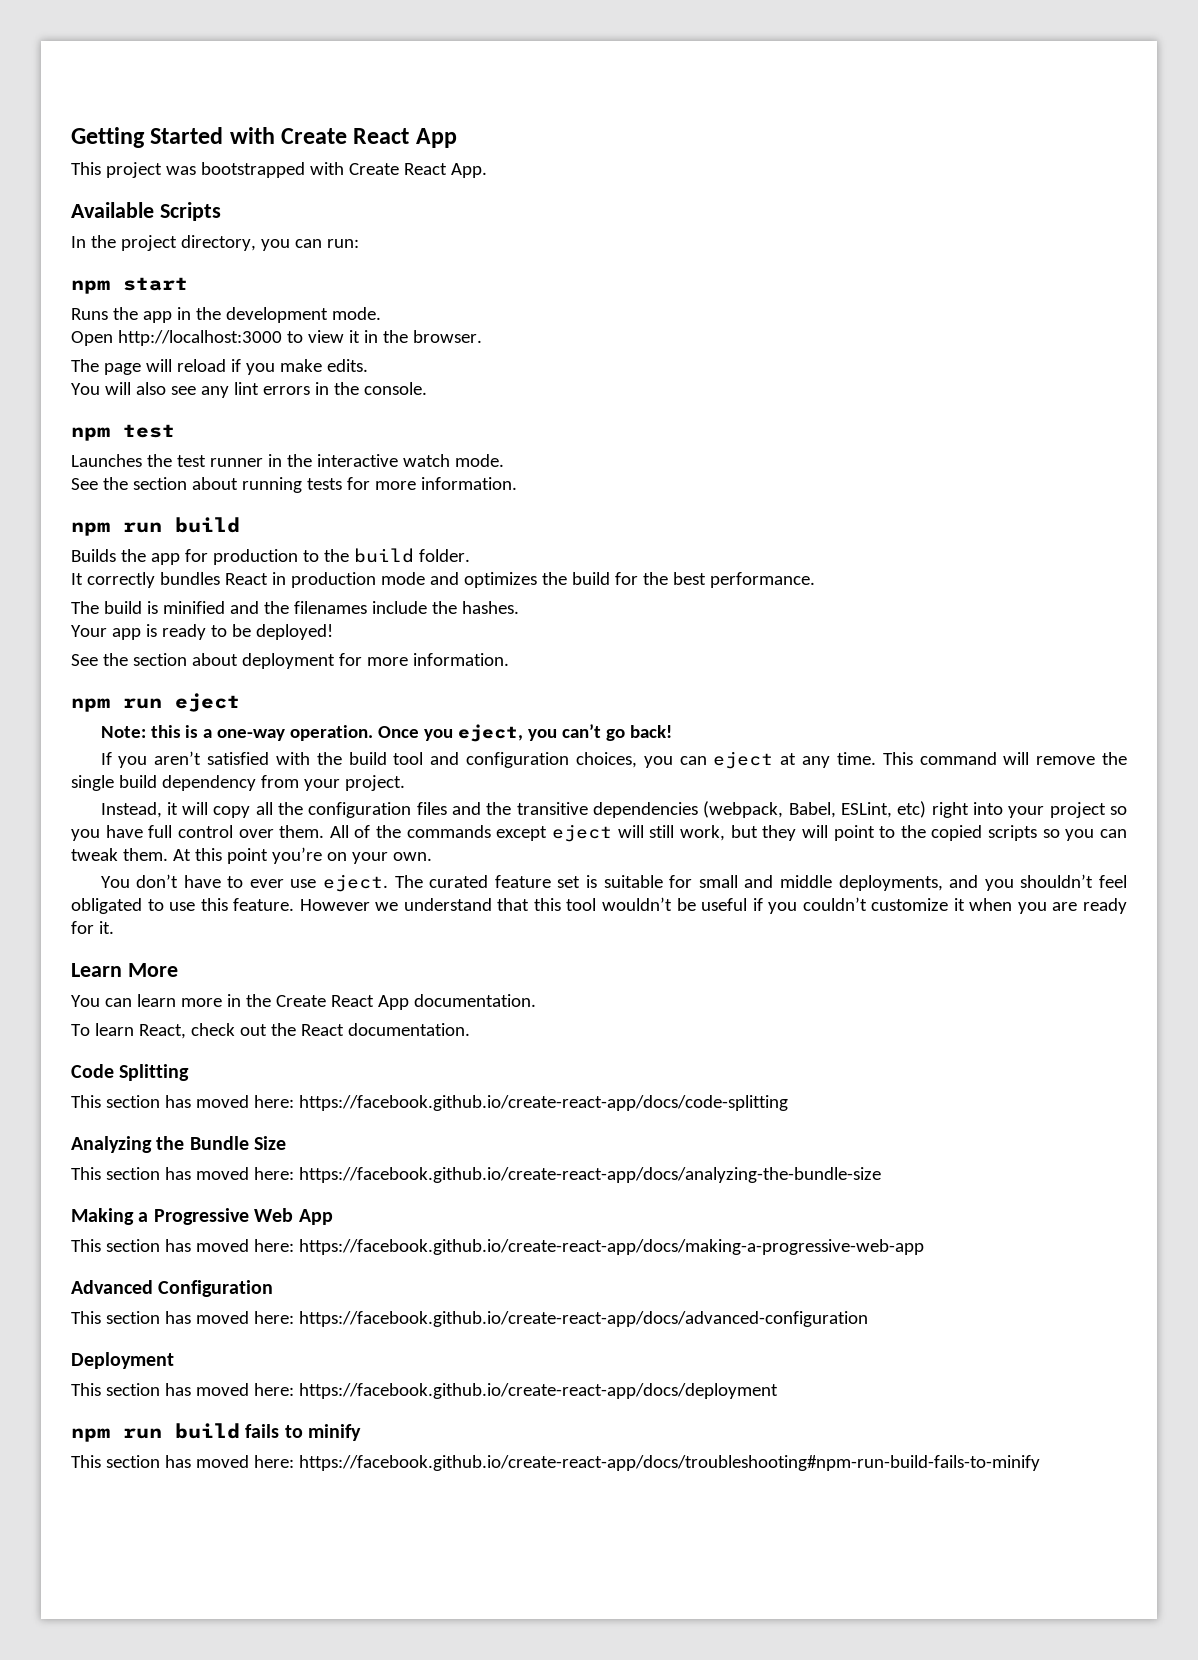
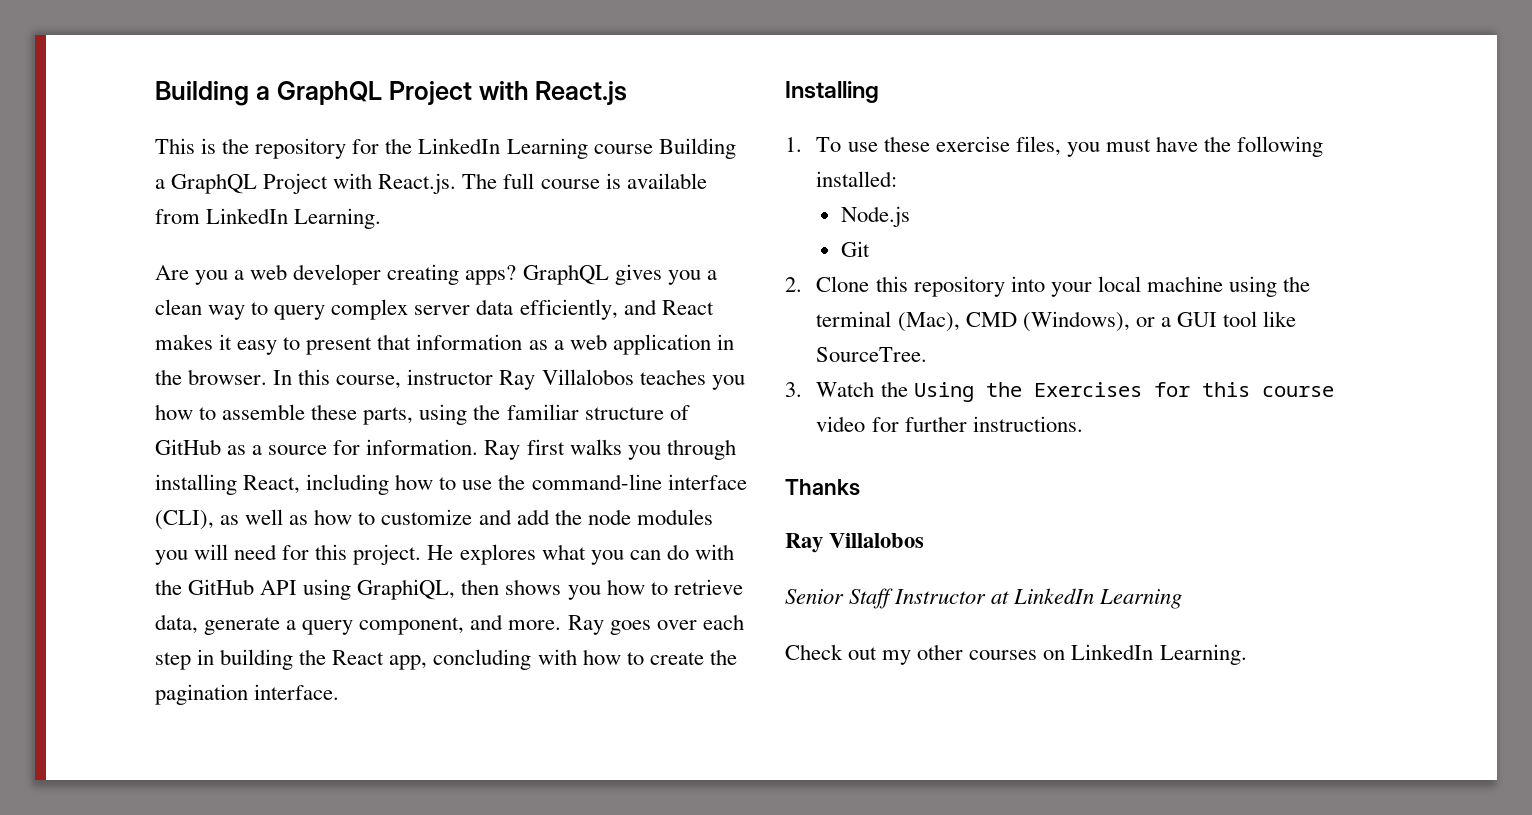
[71,127,457,148] [71,162,487,178] [71,202,221,221] [71,235,359,251] [71,277,188,294] [71,307,381,323] [71,330,482,346] [71,359,368,375] [71,382,427,398] [71,424,175,441] [71,454,504,467] [71,477,517,493] [71,517,240,536] [71,548,470,565] [71,572,815,588] [71,601,519,614] [71,624,333,640] [71,653,509,669] [71,693,240,712] [100,724,673,742] [100,751,1127,769] [71,775,405,791] [100,801,1128,818] [71,824,1127,842] [71,847,432,864] [100,874,1127,892] [71,897,1127,914] [71,921,114,934] [71,963,178,977] [71,994,536,1010] [71,1023,470,1039] [71,1064,190,1081] [71,1095,788,1111] [71,1136,287,1153] [71,1167,881,1183] [71,1208,333,1225] [71,1239,924,1255] [71,1280,274,1297] [71,1311,868,1327] [71,1352,174,1369] [71,1383,778,1399] [71,1423,362,1442] [71,1455,1040,1471] Getting Started with Create React App // This project was bootstrapped with Create React App. // Available Scripts // In the project directory, you can run: // npm start // Runs the app in the development mode. // Open http://localhost:3000 to view it in the browser. // The page will reload if you make edits. // You will also see any lint errors in the console. // npm test // Launches the test runner in the interactive watch mode. // See the section about running tests for more information. // npm run build // Builds the app for production to the build folder. // It correctly bundles React in production mode and optimizes the build for the best performance. // The build is minified and the filenames include the hashes. // Your app is ready to be deployed! // See the section about deployment for more information. // npm run eject // Note: this is a one-way operation. Once you eject, you can’t go back! // If you aren’t satisfied with the build tool and configuration choices, you can eject at any time. This command will remove the single build dependency from your project. // Instead, it will copy all the configuration files and the transitive dependencies (webpack, Babel, ESLint, etc) right into your project so you have full control over them. All of the commands except eject will still work, but they will point to the copied scripts so you can tweak them. At this point you’re on your own. // You don’t have to ever use eject. The curated feature set is suitable for small and middle deployments, and you shouldn’t feel obligated to use this feature. However we understand that this tool wouldn’t be useful if you couldn’t customize it when you are ready for it. // Learn More // You can learn more in the Create React App documentation. // To learn React, check out the React documentation. // Code Splitting // This section has moved here: https://facebook.github.io/create-react-app/docs/code-splitting // Analyzing the Bundle Size // This section has moved here: https://facebook.github.io/create-react-app/docs/analyzing-the-bundle-size // Making a Progressive Web App // This section has moved here: https://facebook.github.io/create-react-app/docs/making-a-progressive-web-app // Advanced Configuration // This section has moved here: https://facebook.github.io/create-react-app/docs/advanced-configuration // Deployment // This section has moved here: https://facebook.github.io/create-react-app/docs/deployment // npm run build fails to minify // This section has moved here: https://facebook.github.io/create-react-app/docs/troubleshooting#npm-run-build-fails-to-minify -> [155,81,628,106] [155,138,736,159] [155,173,707,194] [155,208,382,229] [155,264,717,285] [155,299,714,320] [155,334,734,355] [155,369,745,390] [155,404,690,425] [155,439,736,460] [155,474,747,495] [155,509,713,530] [155,544,734,565] [155,579,743,600] [155,614,744,635] [155,649,737,670] [155,684,340,705] [785,81,879,103] [785,136,1324,157] [816,171,898,187] [841,206,911,227] [841,241,871,257] [785,276,1311,297] [816,311,1297,332] [816,347,928,362] [785,381,1334,402] [816,416,1083,432] [785,479,860,496] [785,533,925,553] [785,588,1183,609] [785,644,1247,665] Building a GraphQL Project with React.js // This is the repository for the LinkedIn Learning course Building a GraphQL Project with React.js. The full course is available from LinkedIn Learning. // Are you a web developer creating apps? GraphQL gives you a clean way to query complex server data efficiently, and React makes it easy to present that information as a web application in the browser. In this course, instructor Ray Villalobos teaches you how to assemble these parts, using the familiar structure of GitHub as a source for information. Ray first walks you through installing React, including how to use the command-line interface (CLI), as well as how to customize and add the node modules you will need for this project. He explores what you can do with the GitHub API using GraphiQL, then shows you how to retrieve data, generate a query component, and more. Ray goes over each step in building the React app, concluding with how to create the pagination interface. // Installing // 1. To use these exercise files, you must have the following installed: // Node.js // Git // 2. Clone this repository into your local machine using the terminal (Mac), CMD (Windows), or a GUI tool like SourceTree. // 3. Watch the Using the Exercises for this course video for further instructions. // Thanks // Ray Villalobos // Senior Staff Instructor at LinkedIn Learning // Check out my other courses on LinkedIn Learning.

